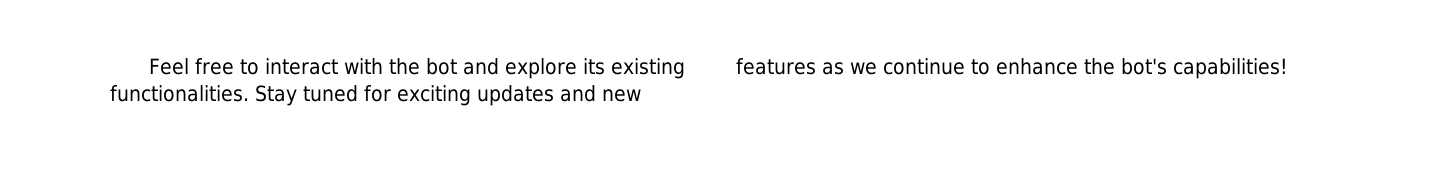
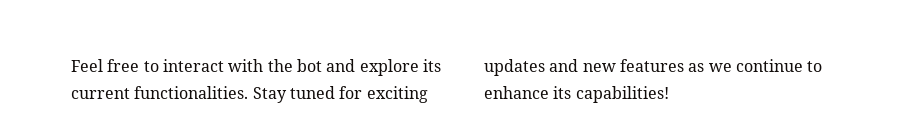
[610,58,685,79] existing -> [71,88,130,99] current
[1084,58,1167,75] the bot's -> [553,86,572,99] its

